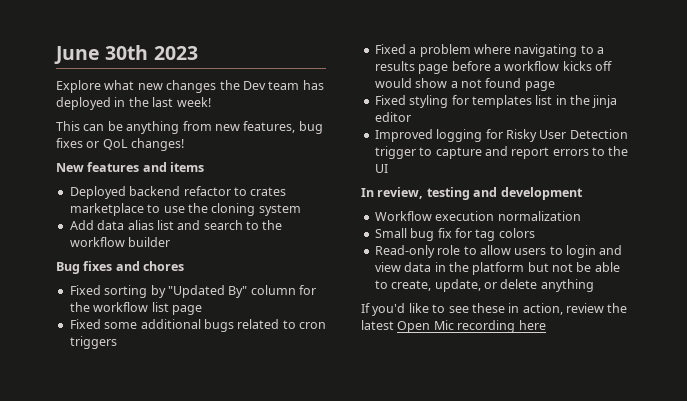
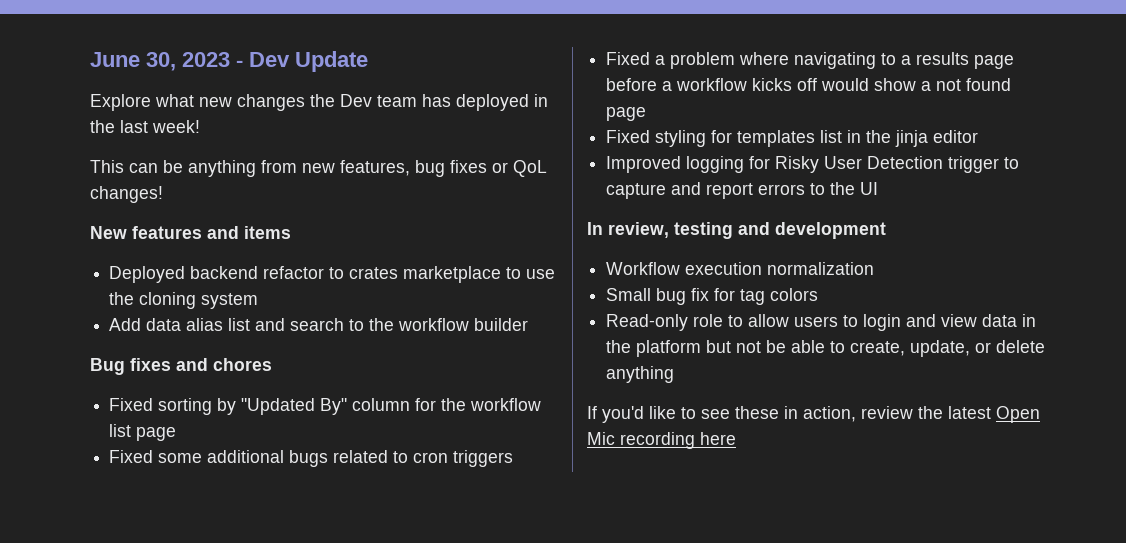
[105,45,149,60] 30th -> [146,52,176,71] 30,
(198, 53) none -> [236,51,368,72] - Dev Update

